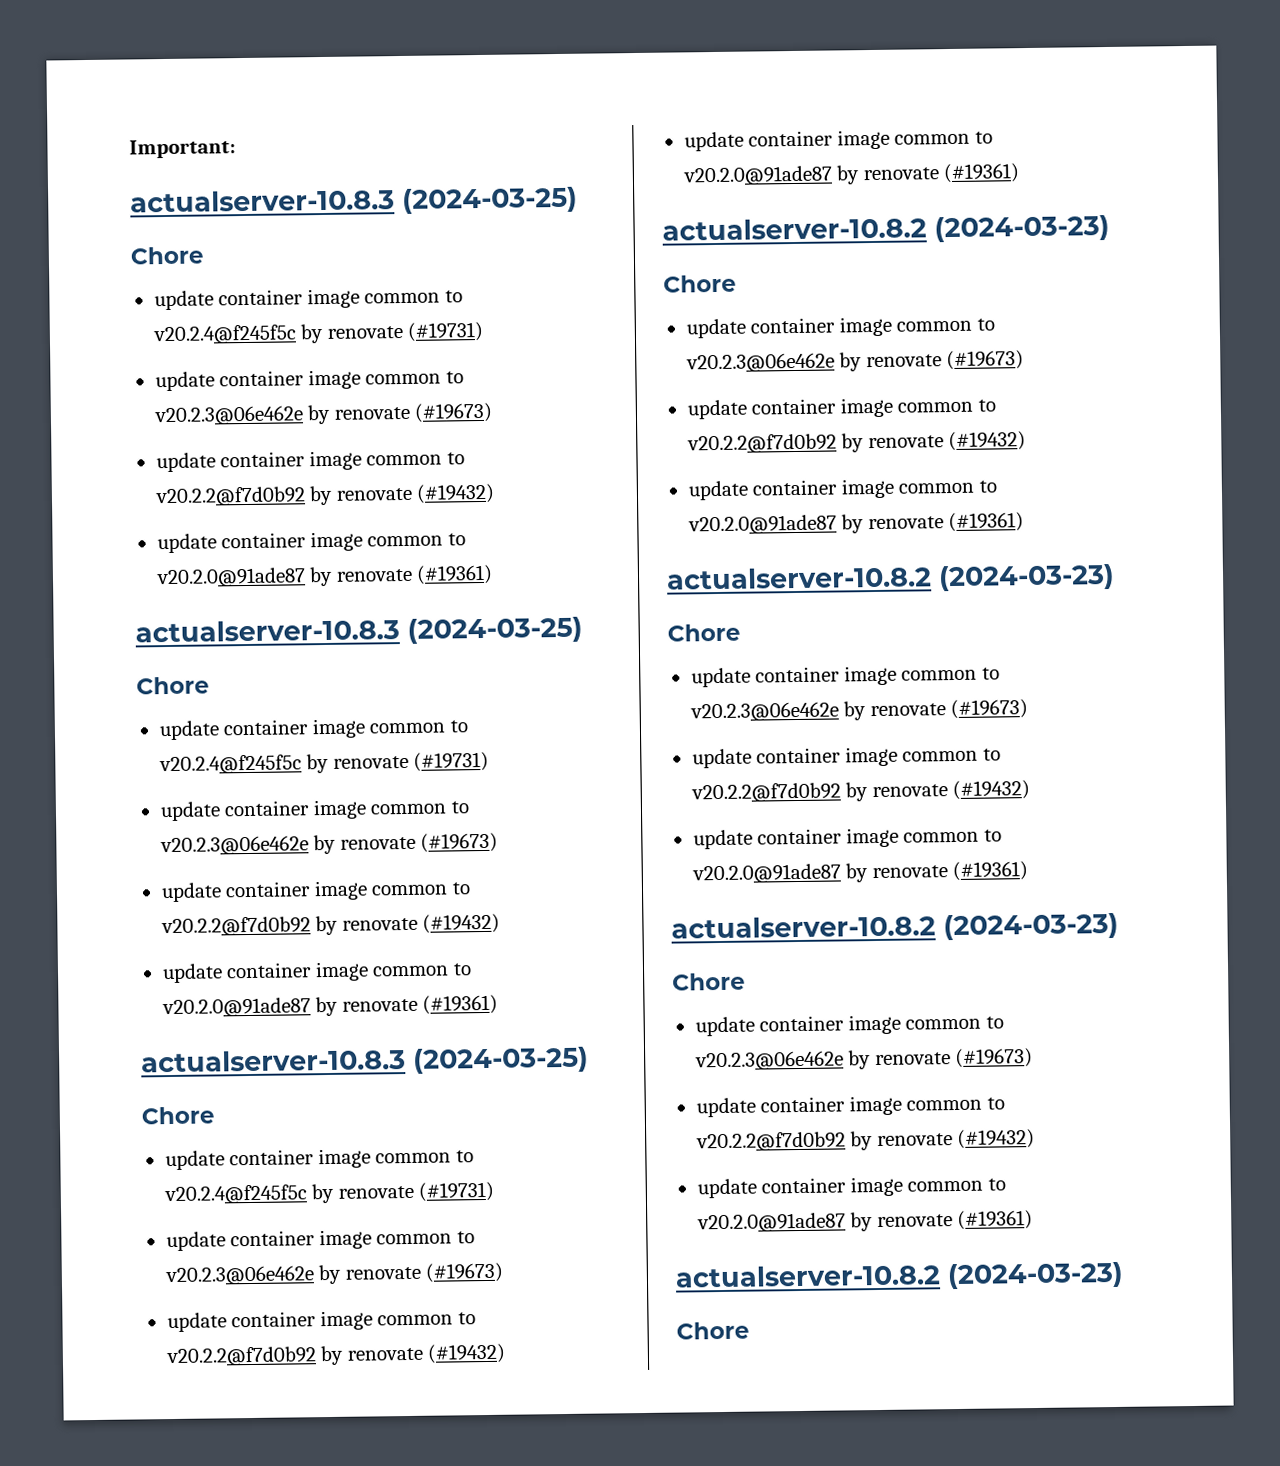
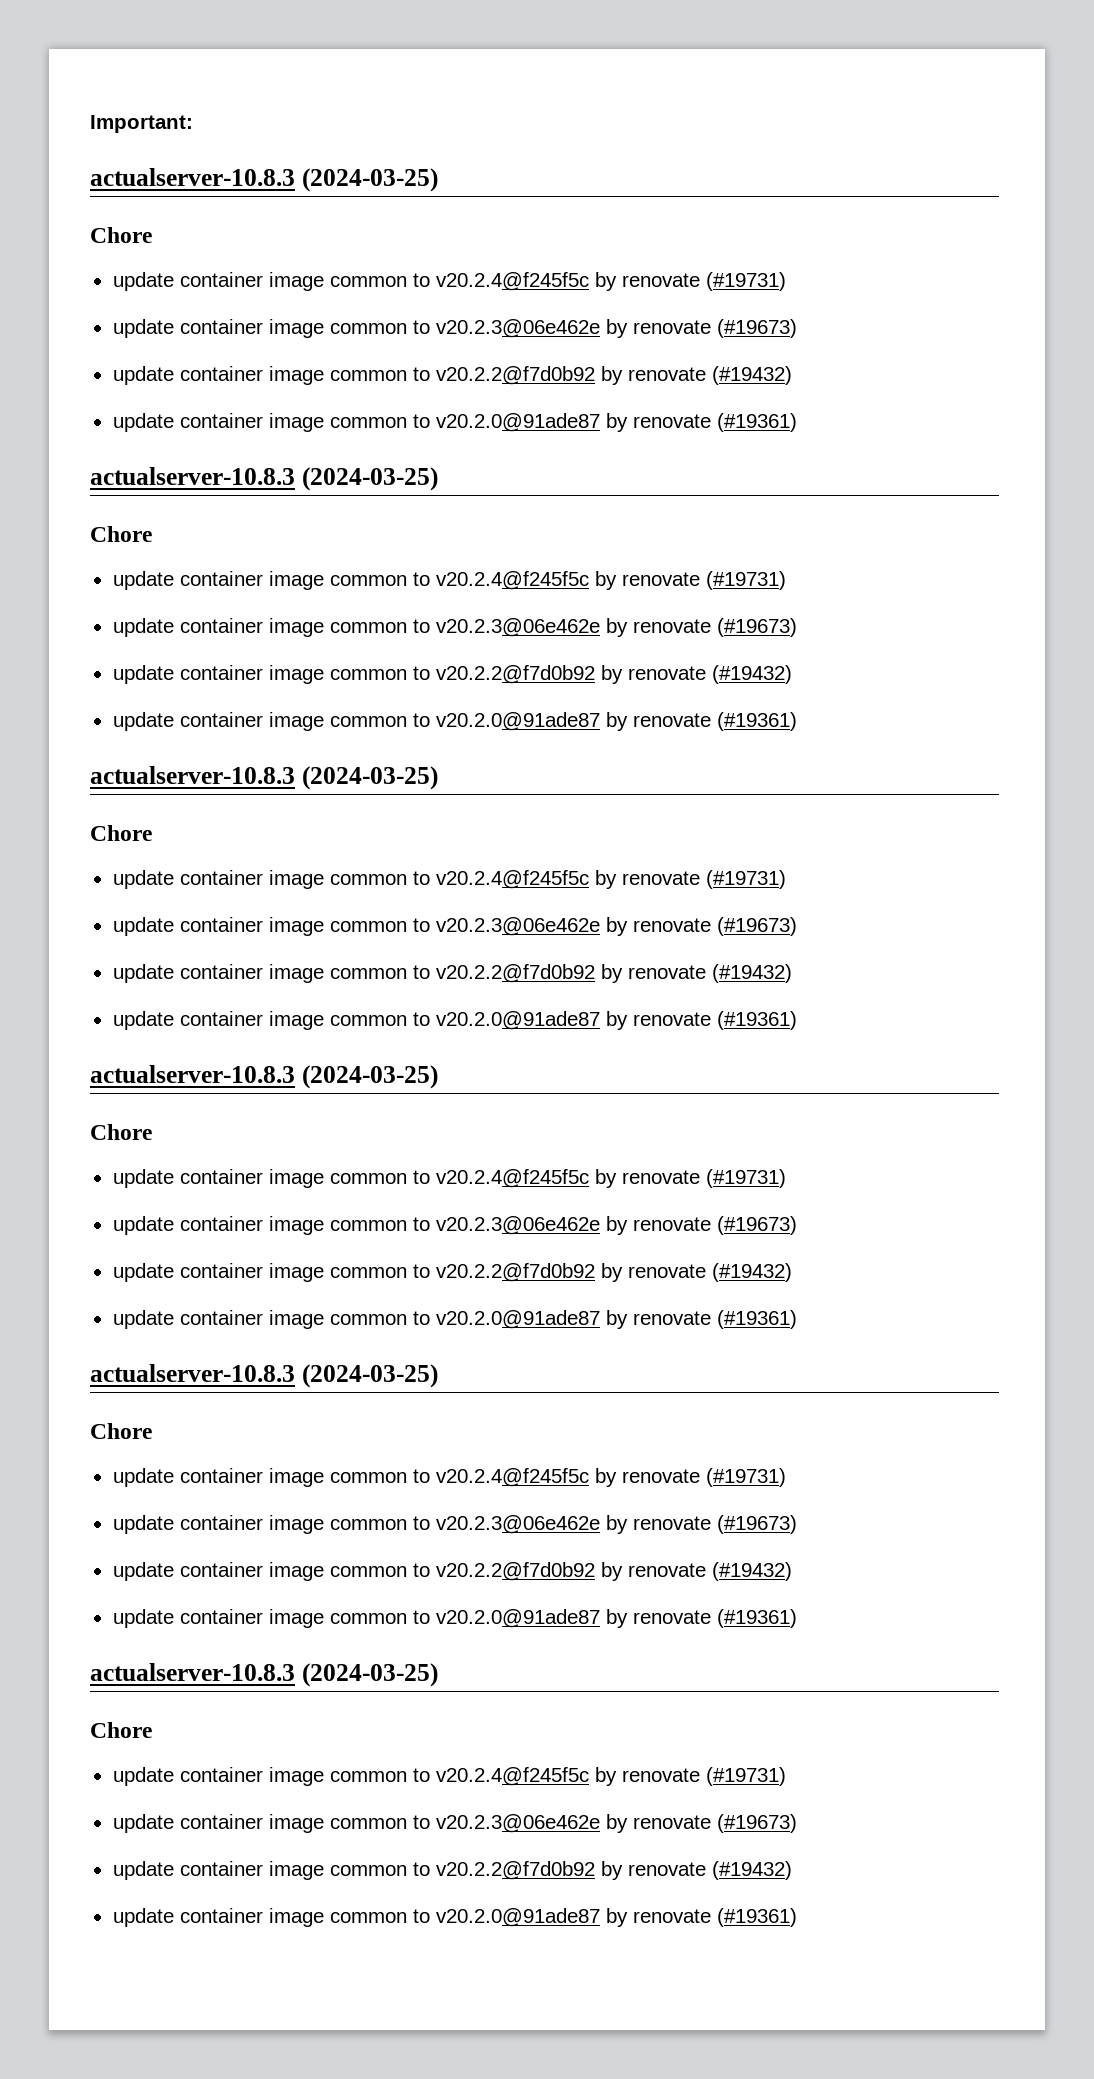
[662,214,1110,243] [663,274,737,293] actualserver-10.8.2 (2024-03-23) // Chore -> [90,1065,438,1089] [90,1124,152,1140] [112,1169,786,1188] actualserver-10.8.3 (2024-03-25) // Chore // update container image common to v20.2.4@f245f5c by renovate (#19731)
[666,563,1115,592] [667,623,741,642] actualserver-10.8.2 (2024-03-23) // Chore -> [90,1364,438,1388] [90,1423,152,1439] [112,1468,786,1487] actualserver-10.8.3 (2024-03-25) // Chore // update container image common to v20.2.4@f245f5c by renovate (#19731)
[671,912,1119,941] [672,972,746,991] actualserver-10.8.2 (2024-03-23) // Chore -> [90,1663,438,1687] [90,1722,152,1738] [112,1767,786,1786] actualserver-10.8.3 (2024-03-25) // Chore // update container image common to v20.2.4@f245f5c by renovate (#19731)
[675,1261,1124,1290] [676,1321,750,1340] // actualserver-10.8.2 (2024-03-23) // Chore -> (797, 1917) none

